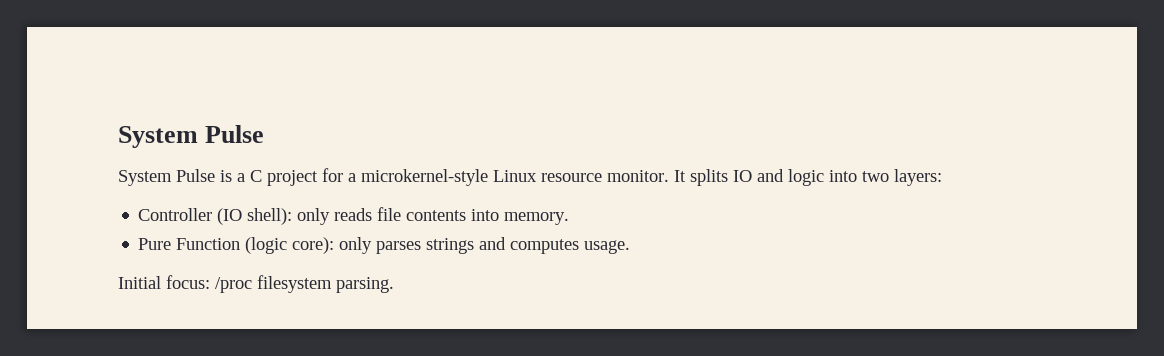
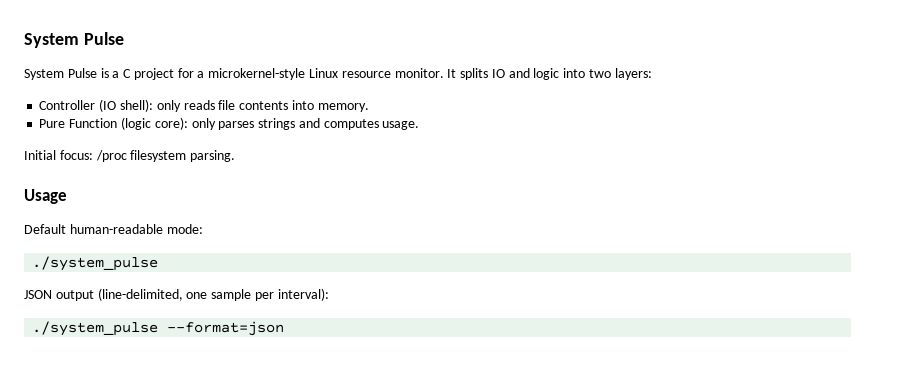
(394, 285) none -> [24,189,67,204] [24,224,203,234] [32,256,159,271] [24,288,329,301] [32,321,285,336] // Usage // Default human-readable mode: // ./system_pulse // JSON output (line-delimited, one sample per interval): // ./system_pulse --format=json

